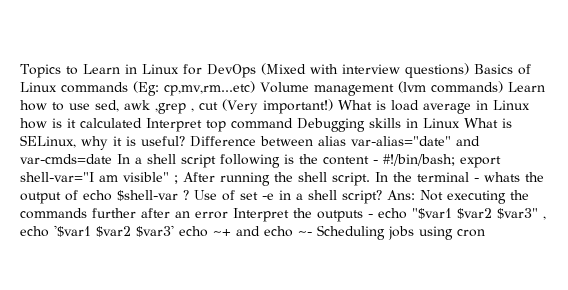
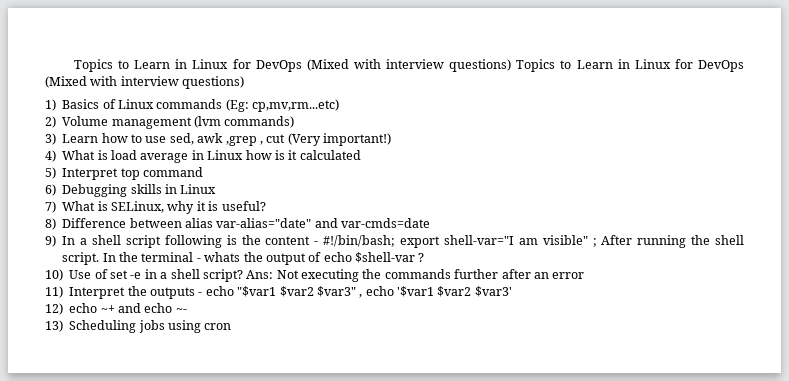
(469, 70) none -> [516,59,745,72] [45,76,245,89] [45,99,56,111] Topics to Learn in Linux for DevOps (Mixed with interview questions) // 1)
(255, 88) none -> [45,116,56,128] // 2)
(503, 87) none -> [45,133,56,145] // 3)
(333, 106) none -> [45,150,56,162] // 4)
(142, 123) none -> [45,167,56,179] // 5)
(293, 123) none -> [45,184,56,196] // 6)
(460, 123) none -> [45,201,56,213] // 7)
(185, 141) none -> [45,218,56,230] // 8)
(112, 159) none -> [45,235,56,247] // 9)
(189, 195) none -> [45,269,63,281] // 10)
(228, 215) none -> [45,286,63,298] // 11)
(174, 231) none -> [45,303,63,315] // 12)
(312, 233) none -> [45,320,63,332] // 13)

